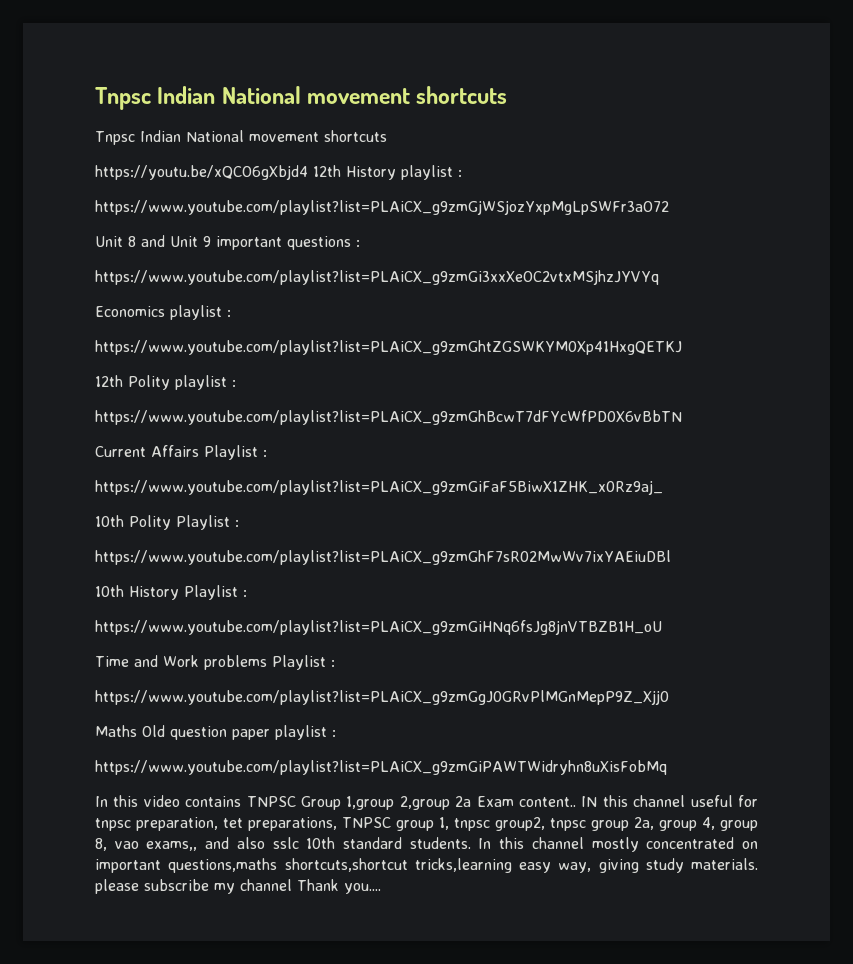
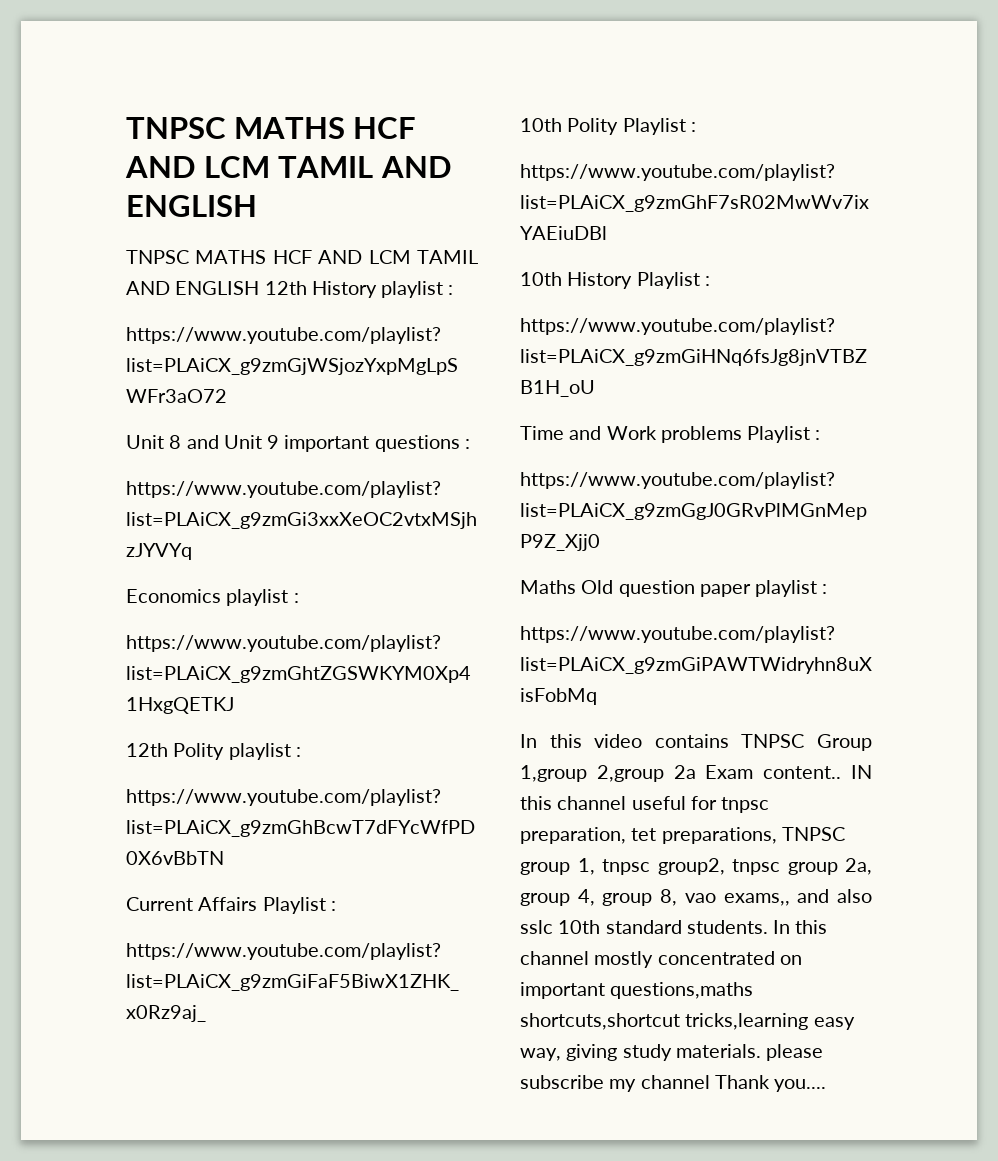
[95,86,508,110] [95,130,387,145] [95,165,308,180] Tnpsc Indian National movement shortcuts // Tnpsc Indian National movement shortcuts // https://youtu.be/xQCO6gXbjd4 -> [126,117,417,139] [125,156,452,178] [126,195,257,217] [126,250,478,264] [126,281,260,295] TNPSC MATHS HCF AND LCM TAMIL AND ENGLISH // TNPSC MATHS HCF AND LCM TAMIL AND ENGLISH

